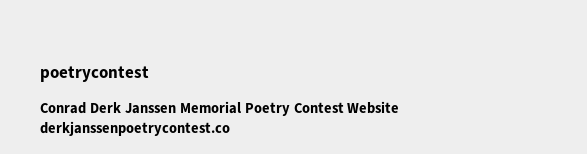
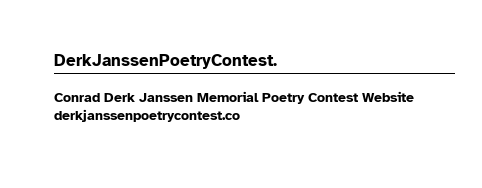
[40,66,149,82] poetrycontest -> [54,54,277,69] DerkJanssenPoetryContest.

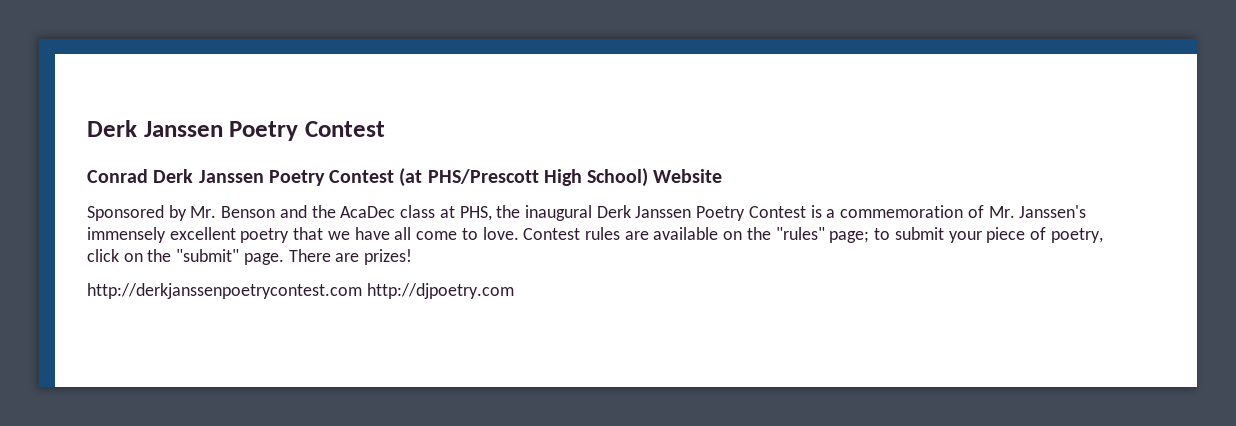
[54,54,277,69] DerkJanssenPoetryContest. -> [87,120,385,141] Derk Janssen Poetry Contest
[197,91,414,104] [54,109,240,122] Memorial Poetry Contest Website derkjanssenpoetrycontest.co -> [268,168,723,187] [87,205,1087,221] [87,227,1103,243] [87,249,413,265] [87,283,514,299] Poetry Contest (at PHS/Prescott High School) Website // Sponsored by Mr. Benson and the AcaDec class at PHS, the inaugural Derk Janssen Poetry Contest is a commemoration of Mr. Janssen's immensely excellent poetry that we have all come to love. Contest rules are available on the "rules" page; to submit your piece of poetry, click on the "submit" page. There are prizes! // http://derkjanssenpoetrycontest.com http://djpoetry.com

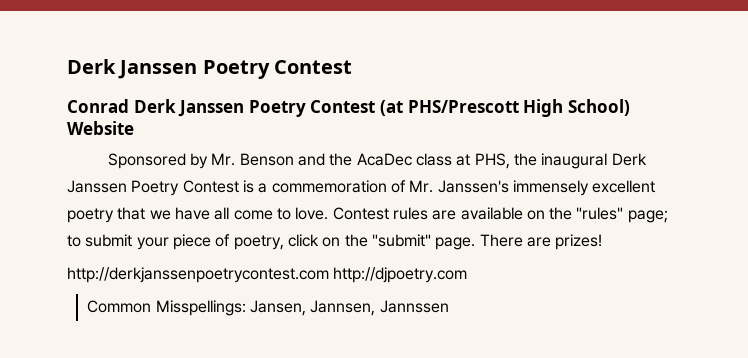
(514, 291) none -> [87,300,449,316] // Common Misspellings: Jansen, Jannsen, Jannssen

